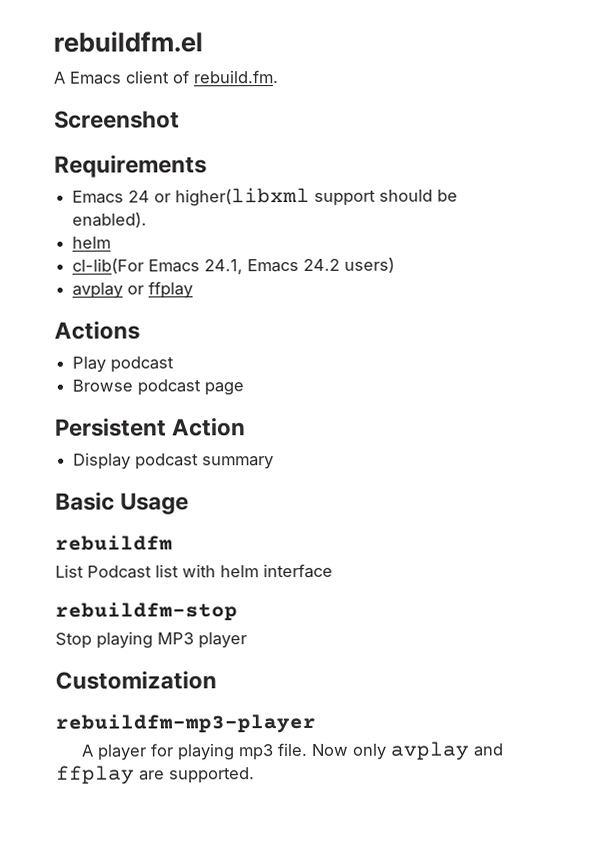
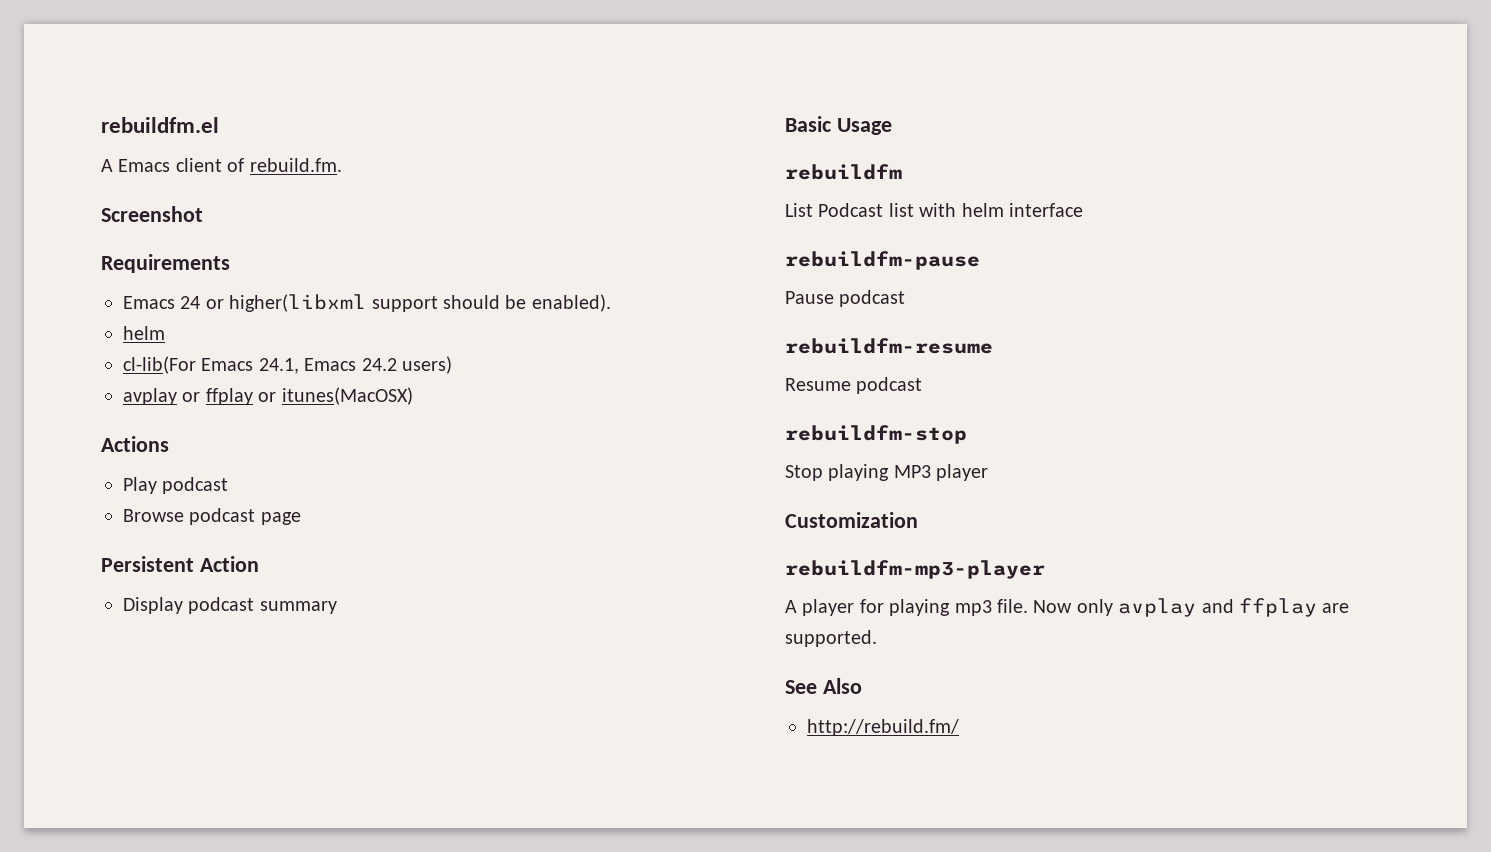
(194, 290) none -> [258,387,413,405] or itunes(MacOSX)
(333, 571) none -> [785,251,980,270] [785,290,906,307] [785,338,993,354] [785,377,923,394] // rebuildfm-pause // Pause podcast // rebuildfm-resume // Resume podcast
(255, 775) none -> [785,678,862,694] [807,719,959,736] // See Also // http://rebuild.fm/

